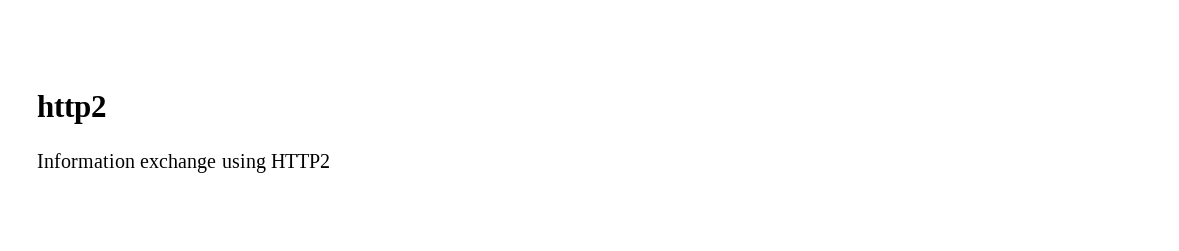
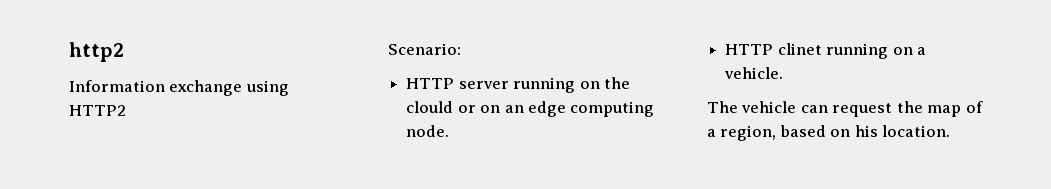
(331, 161) none -> [388,43,461,55] [406,77,630,93] [406,101,655,117] [406,125,450,137] [725,43,926,59] [724,67,784,79] [707,101,983,117] [707,125,951,141] // Scenario: // HTTP server running on the clould or on an edge computing node. // HTTP clinet running on a vehicle. // The vehicle can request the map of a region, based on his location.

